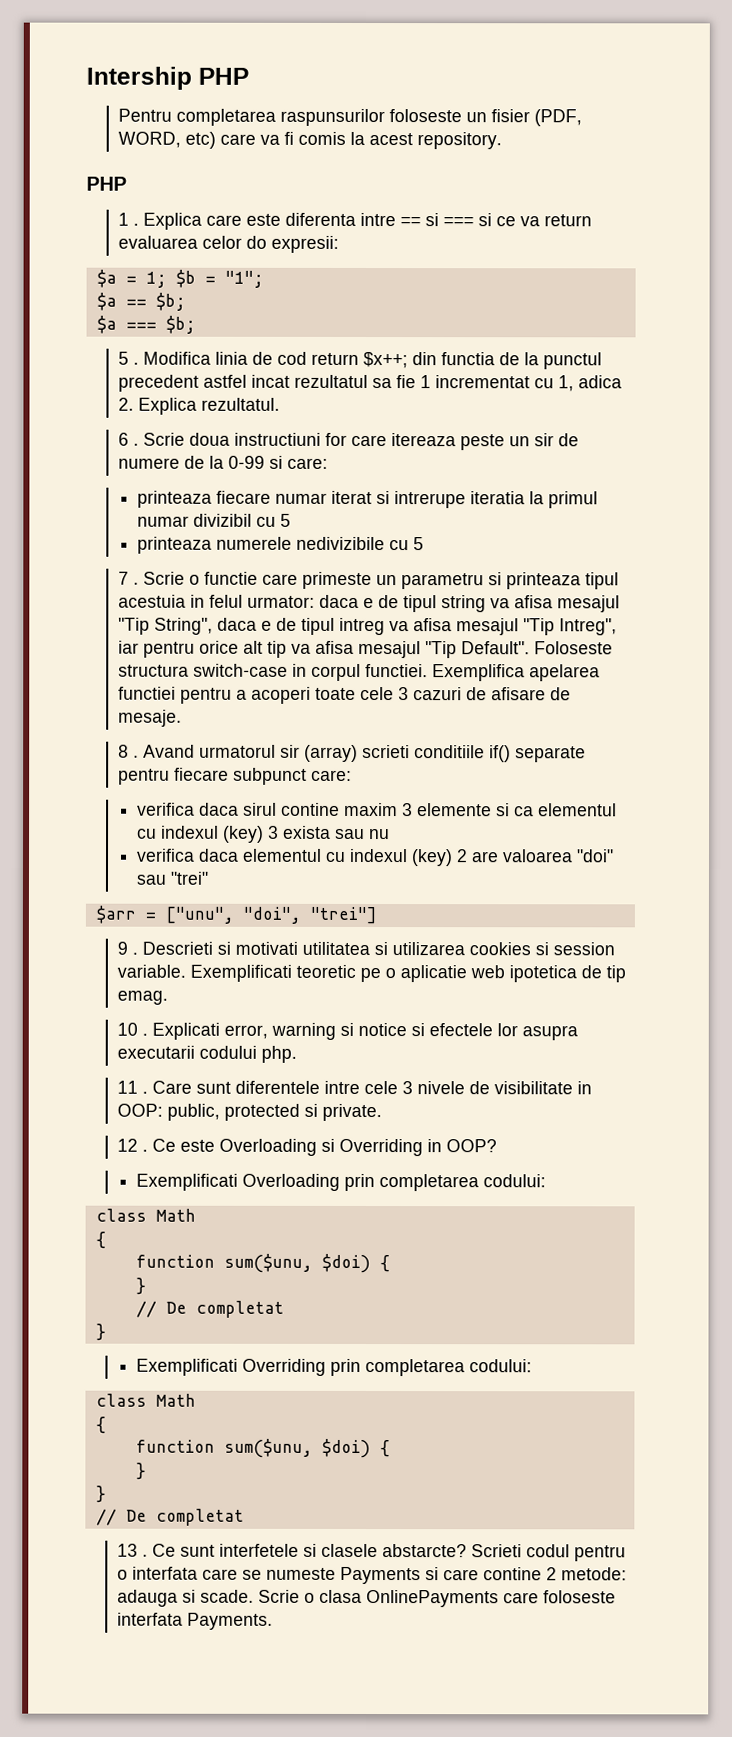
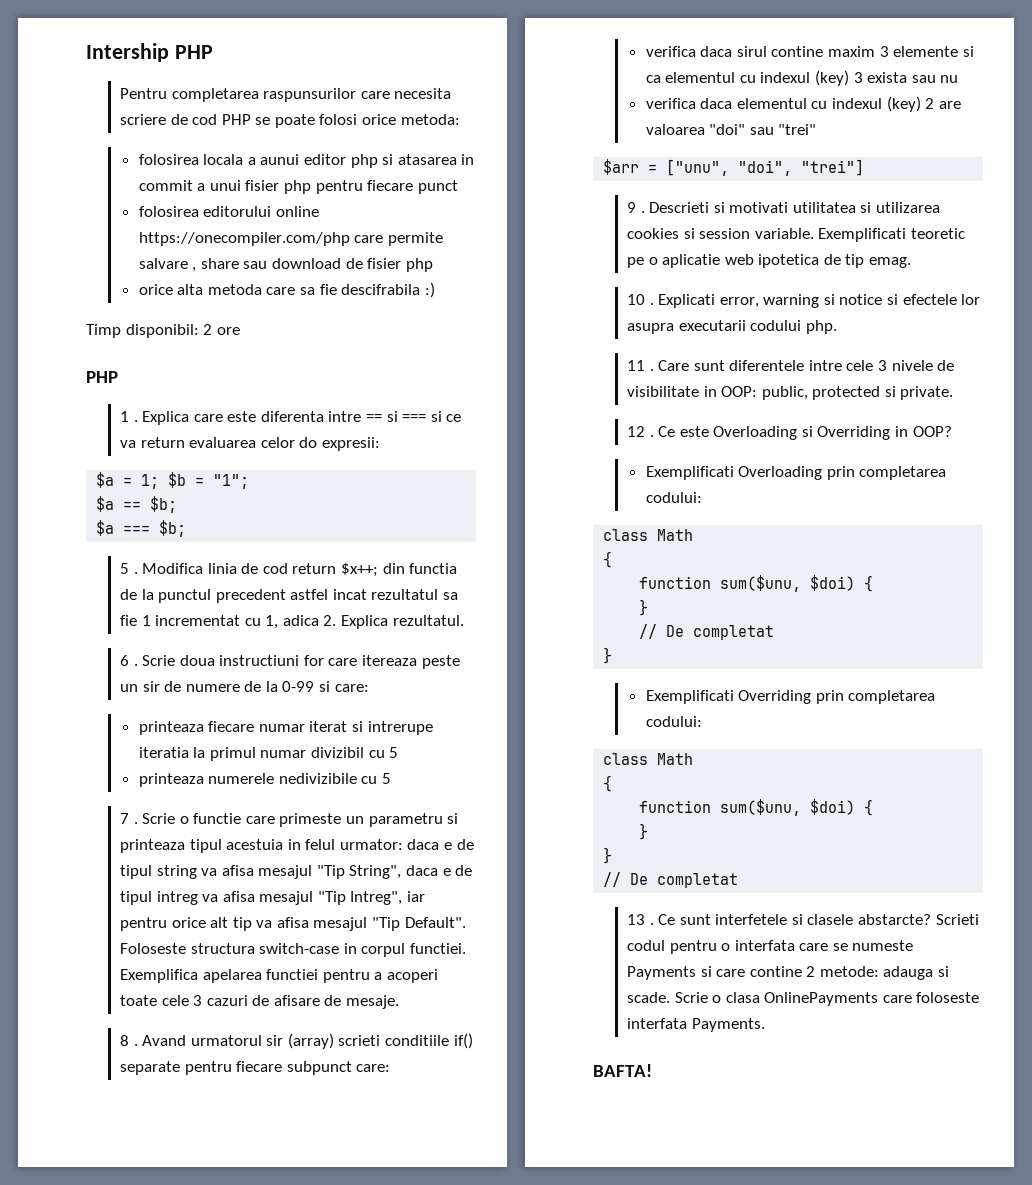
[388,109,582,127] [117,131,502,150] foloseste un fisier (PDF, WORD, etc) care va fi comis la acest repository. -> [360,88,452,99] [119,114,460,128] [138,154,475,168] [138,180,458,194] [138,206,319,217] [138,232,443,246] [138,258,433,272] [138,282,435,298] [86,324,240,338] care necesita scriere de cod PHP se poate folosi orice metoda: // folosirea locala a aunui editor php si atasarea in commit a unui fisier php pentru fiecare punct // folosirea editorului online https://onecompiler.com/php care permite salvare , share sau download de fisier php // orice alta metoda care sa fie descifrabila :) // Timp disponibil: 2 ore
(273, 1621) none -> [593,1064,652,1077] // BAFTA!

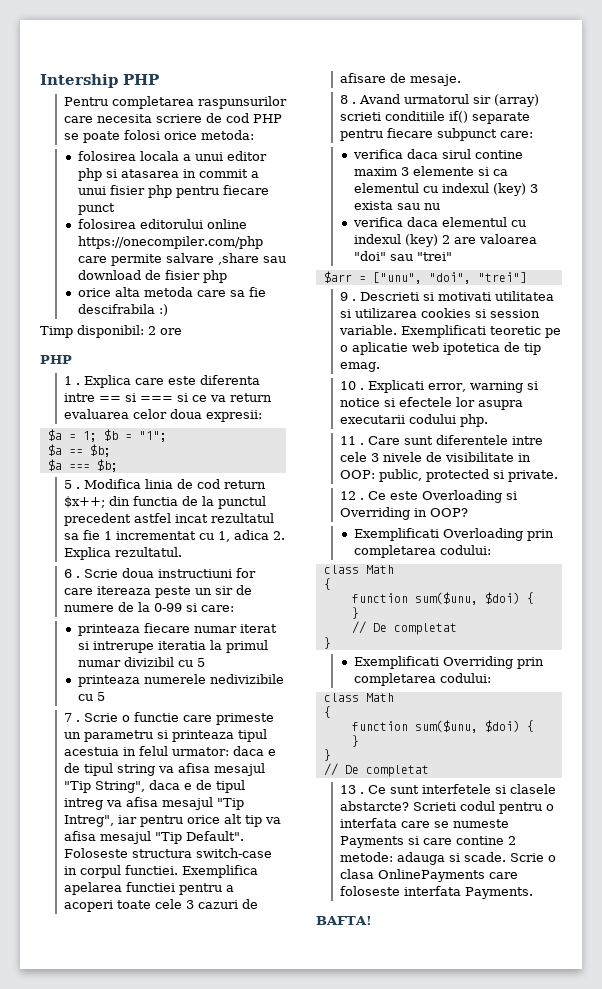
[260,154,300,165] aunui -> [194,152,223,161] unui
[192,258,239,272] , share -> [217,253,259,265] ,share
[299,437,318,448] do -> [169,409,202,419] doua

